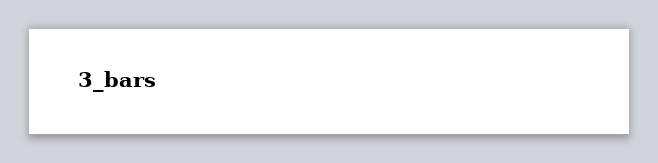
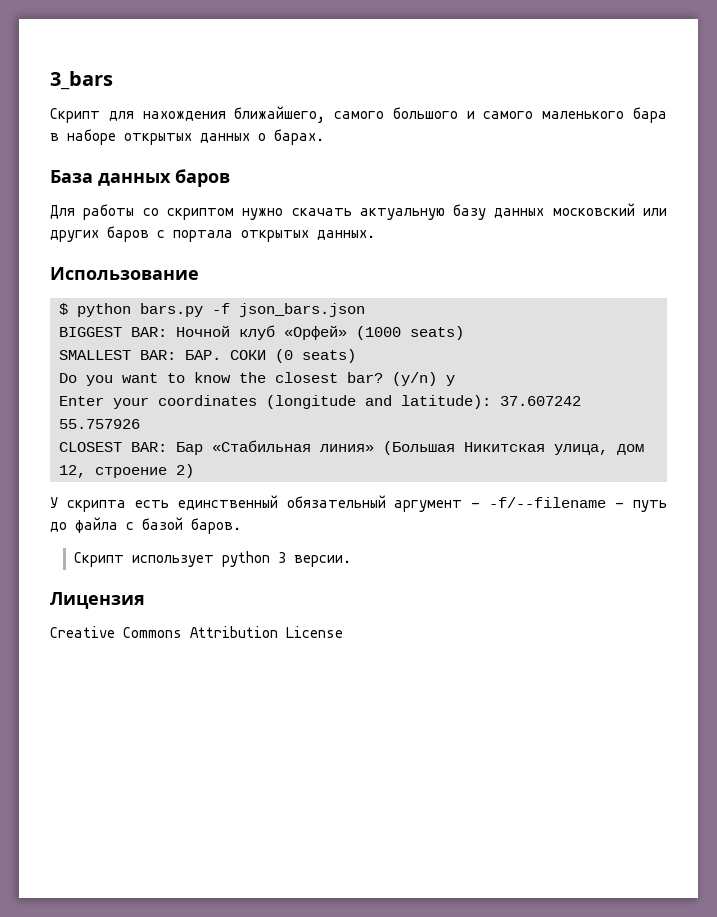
(156, 81) none -> [50,106,667,123] [50,129,324,145] [50,169,230,187] [50,203,667,220] [50,226,375,242] [50,267,199,280] [59,303,365,317] [59,325,464,340] [59,349,356,363] [59,372,455,386] [59,395,581,409] [59,419,140,429] [59,440,644,455] [59,464,194,478] [50,495,668,512] [50,517,241,534] [73,551,351,567] [50,592,145,609] [50,626,343,638] // Скрипт для нахождения ближайшего, самого большого и самого маленького бара в наборе открытых данных о барах. // База данных баров // Для работы со скриптом нужно скачать актуальную базу данных московский или других баров с портала открытых данных. // Использование // $ python bars.py -f json_bars.json // BIGGEST BAR: Ночной клуб «Орфей» (1000 seats) // SMALLEST BAR: БАР. СОКИ (0 seats) // Do you want to know the closest bar? (y/n) y // Enter your coordinates (longitude and latitude): 37.607242 55.757926 // CLOSEST BAR: Бар «Стабильная линия» (Большая Никитская улица, дом 12, строение 2) // У скрипта есть единственный обязательный аргумент - -f/--filename - путь до файла с базой баров. // Скрипт использует python 3 версии. // Лицензия // Creative Commons Attribution License

